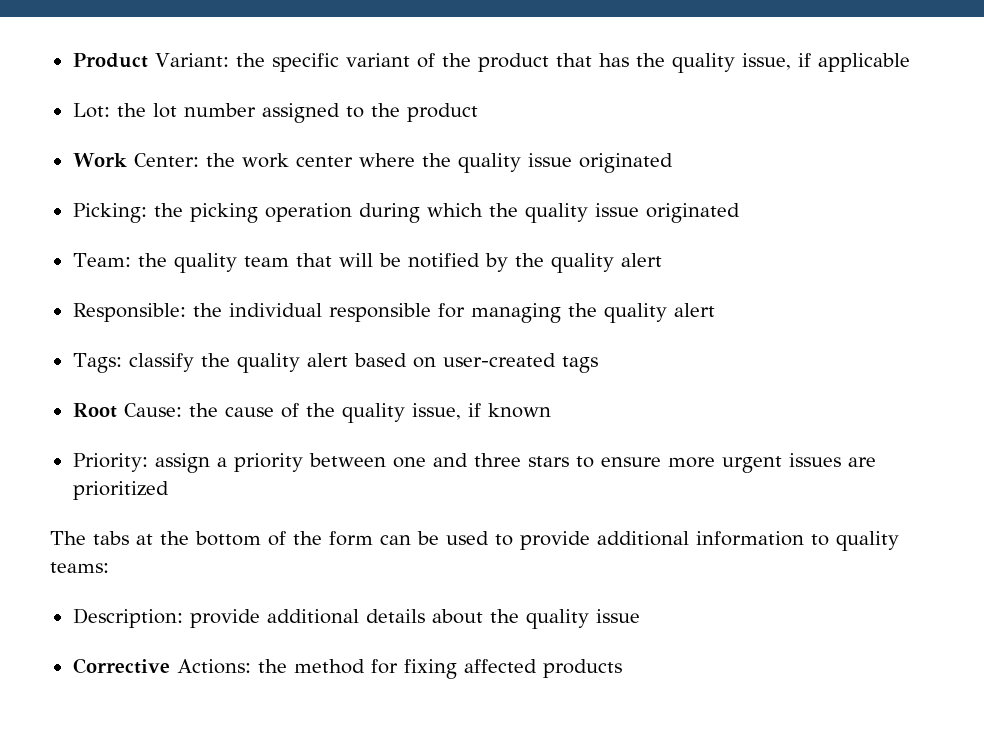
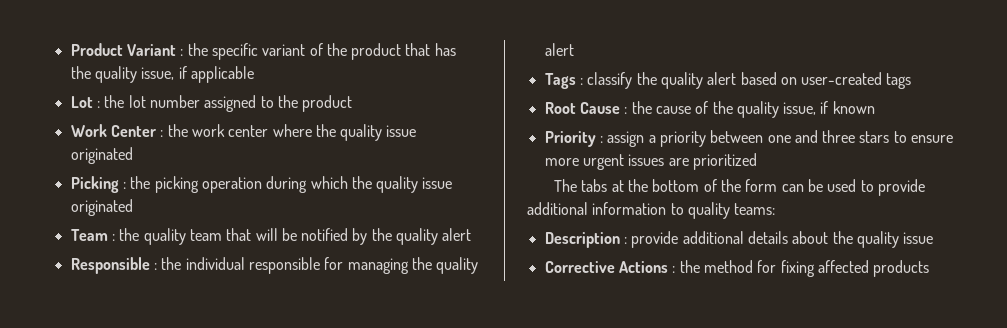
[154,53,229,67] Variant: -> [126,44,184,56] Variant :
[72,103,110,118] Lot: -> [70,96,100,108] Lot :
[133,153,199,167] Center: -> [110,125,164,137] Center :
[72,203,147,223] Picking: -> [70,176,126,193] Picking :
[72,253,131,267] Team: -> [70,229,115,241] Team :
[72,303,186,322] Responsible: -> [70,257,157,274] Responsible :
[72,353,122,373] Tags: -> [544,73,583,89] Tags :
[123,403,182,417] Cause: -> [579,102,628,114] Cause :
[72,453,148,472] Priority: -> [544,131,603,147] Priority :
[72,608,183,628] Description: -> [544,232,627,248] Description :
[176,659,251,674] Actions: -> [618,261,676,273] Actions :

